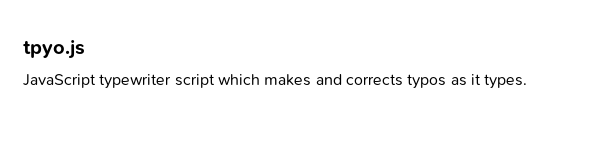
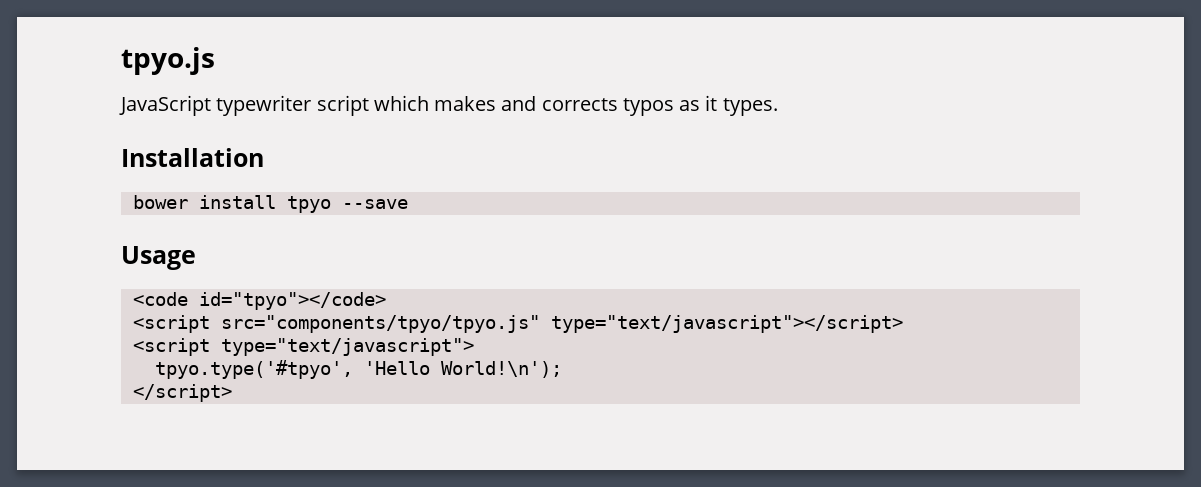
(528, 81) none -> [121,148,264,167] [132,195,408,213] [121,246,196,270] [132,292,386,310] [132,315,903,333] [132,338,474,356] [154,360,562,379] [132,384,232,402] // Installation // bower install tpyo --save // Usage // <code id="tpyo"></code> // <script src="components/tpyo/tpyo.js" type="text/javascript"></script> // <script type="text/javascript"> // tpyo.type('#tpyo', 'Hello World!\n'); // </script>

